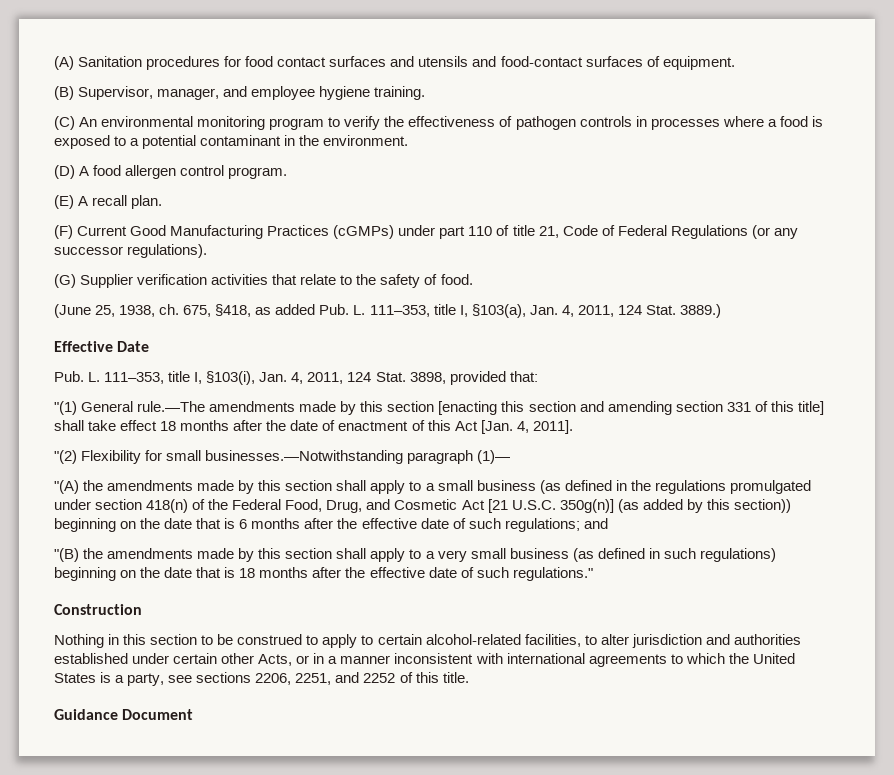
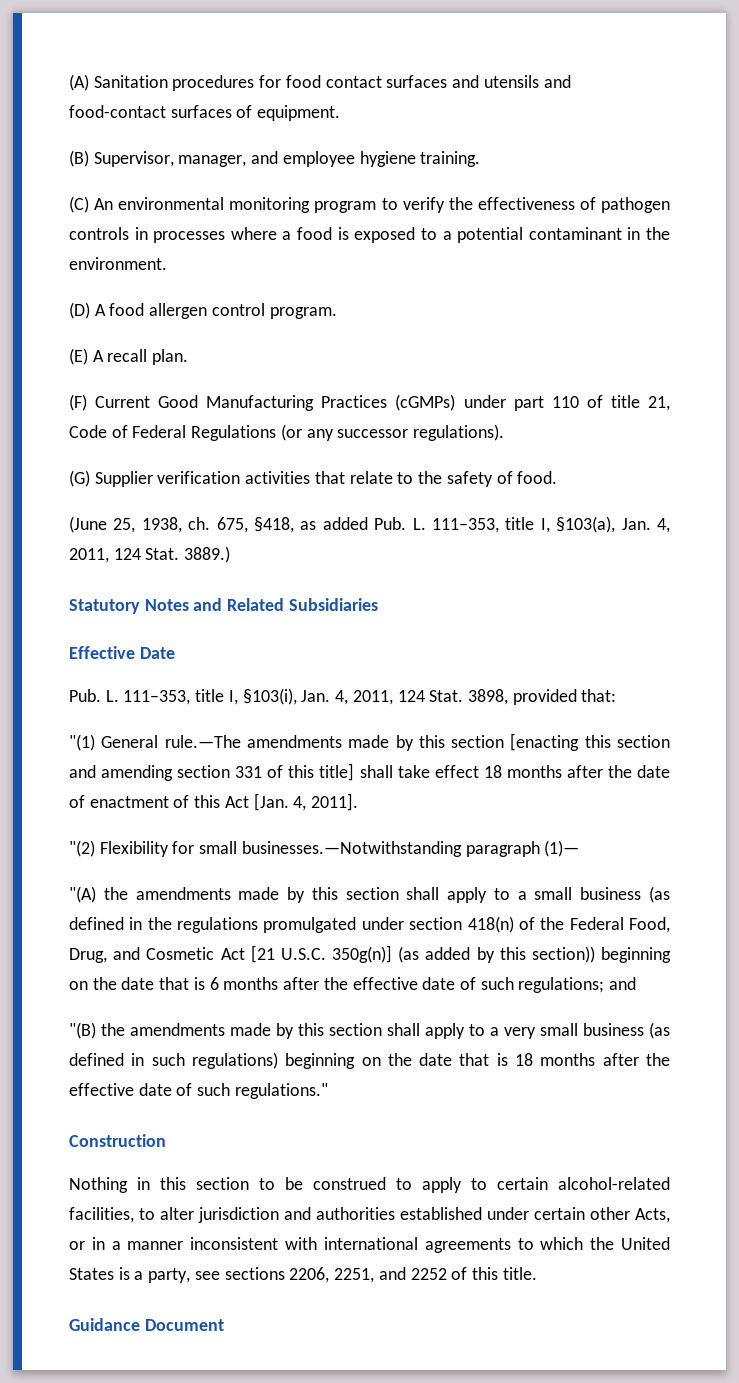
(721, 311) none -> [69,598,378,614] // Statutory Notes and Related Subsidiaries

